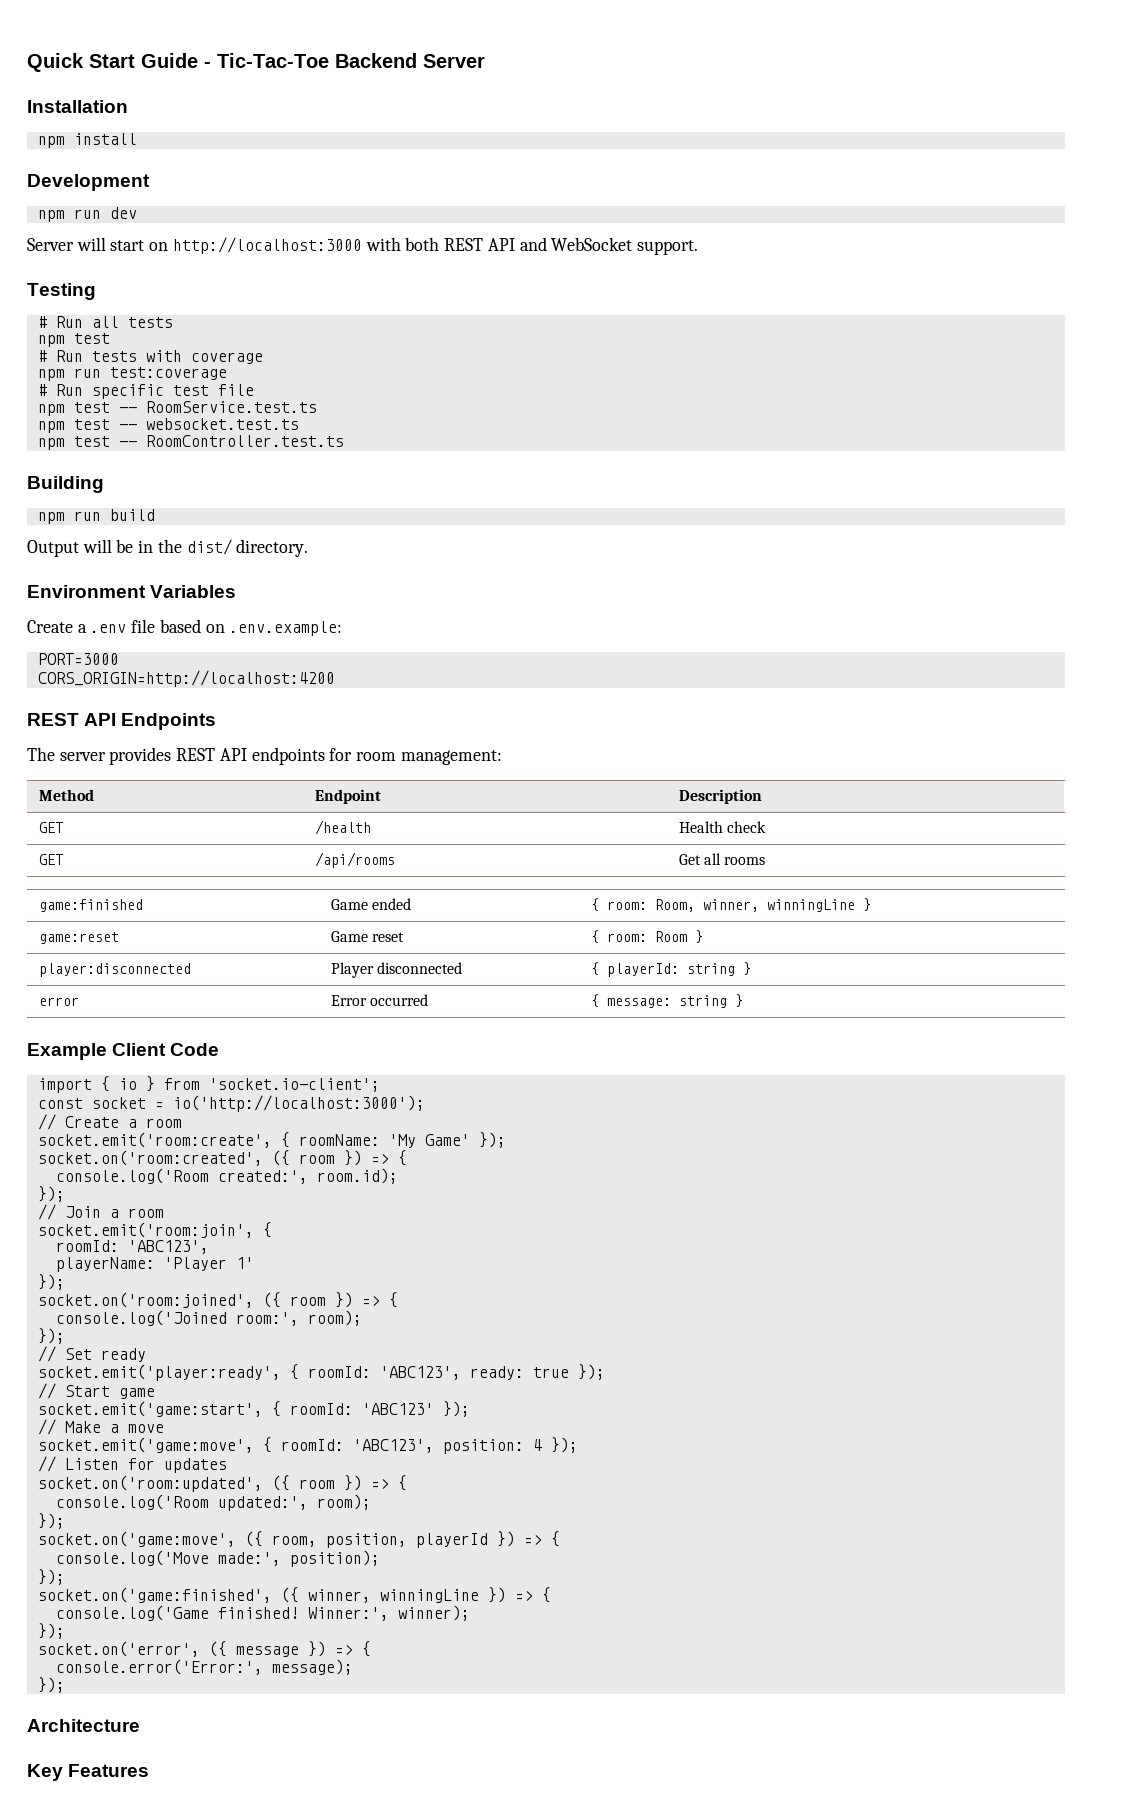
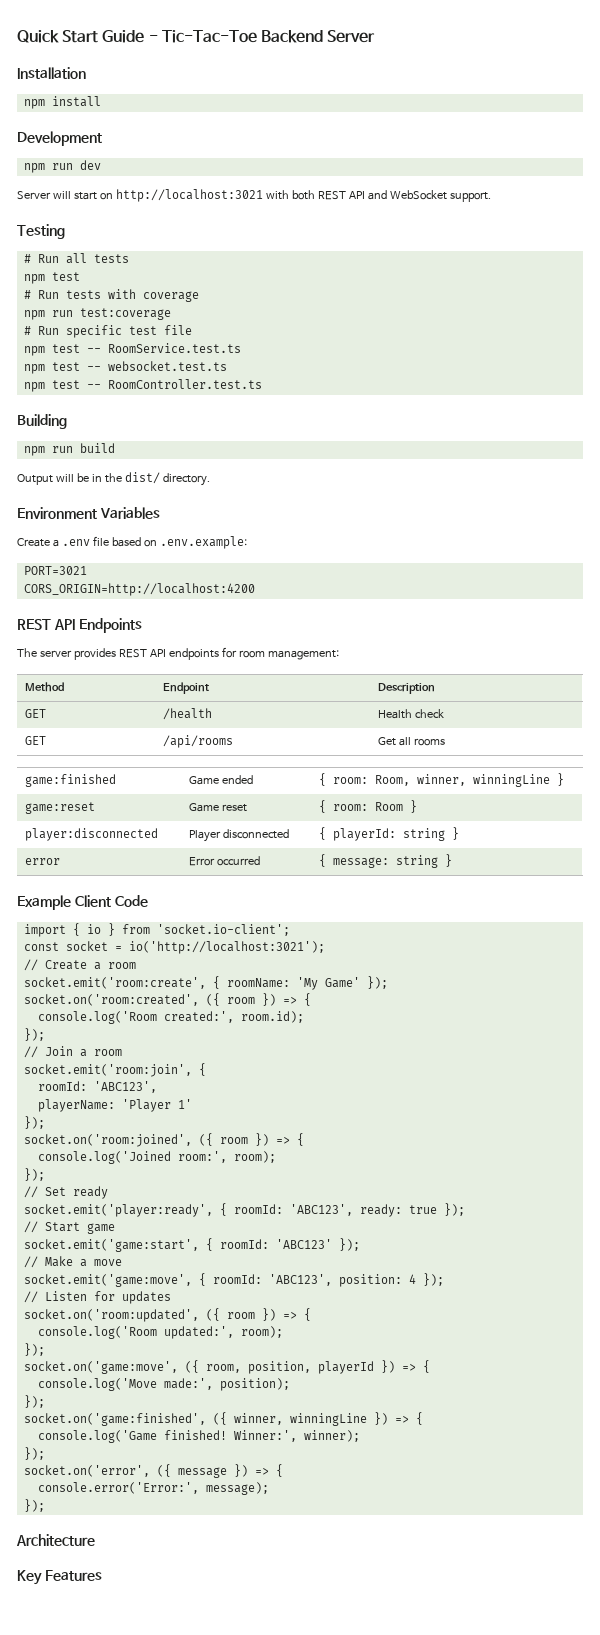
[172,237,362,254] http://localhost:3000 -> [115,189,263,202] http://localhost:3021
[37,653,119,665] PORT=3000 -> [23,566,87,575] PORT=3021
[172,1095,425,1112] io('http://localhost:3000'); -> [128,941,325,954] io('http://localhost:3021');

